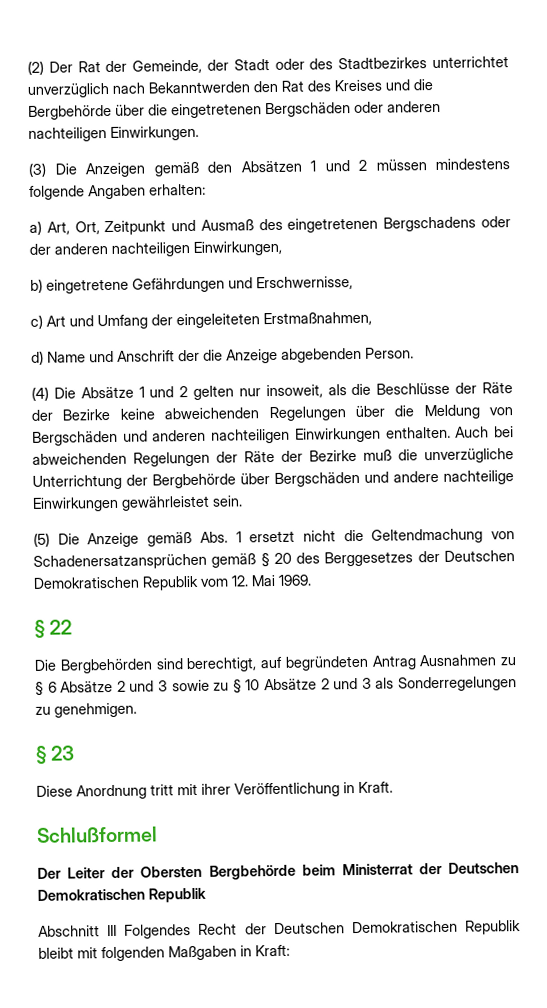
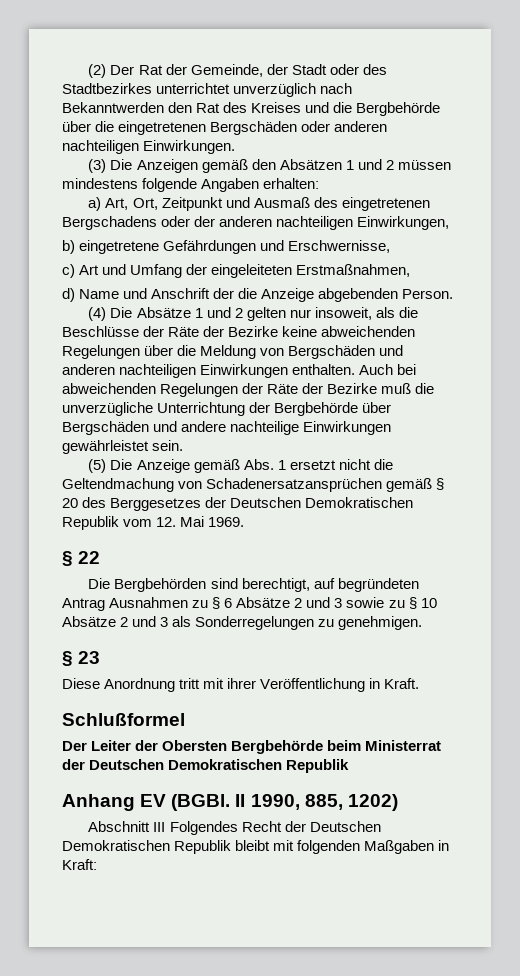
(206, 895) none -> [62,794,398,811] // Anhang EV (BGBl. II 1990, 885, 1202)

